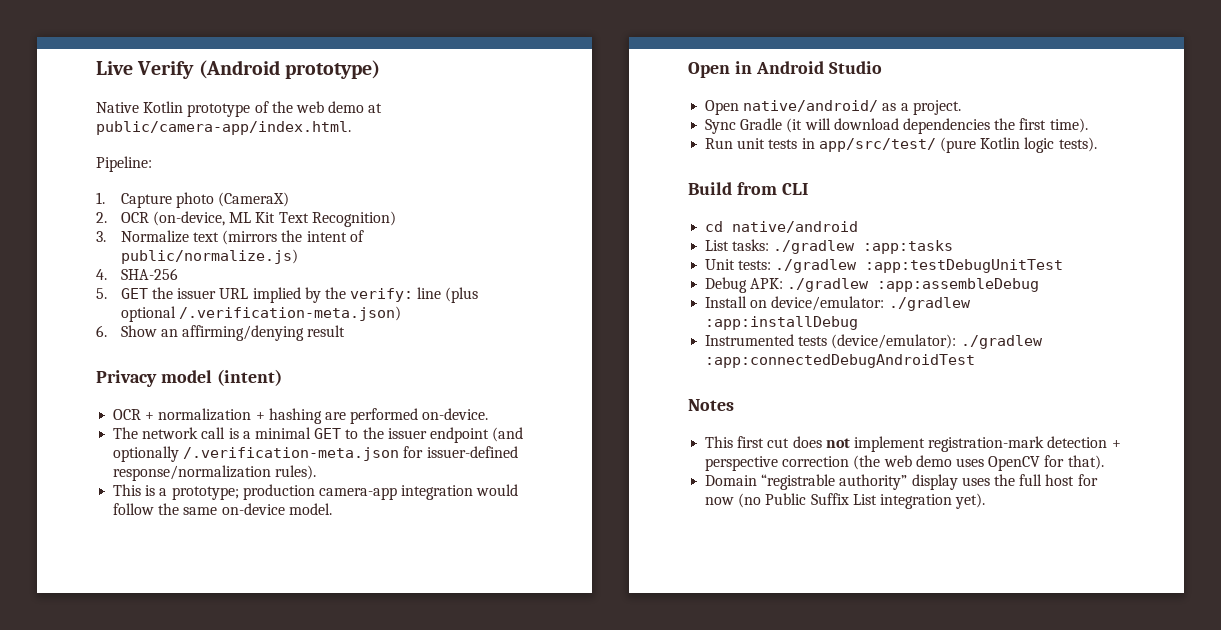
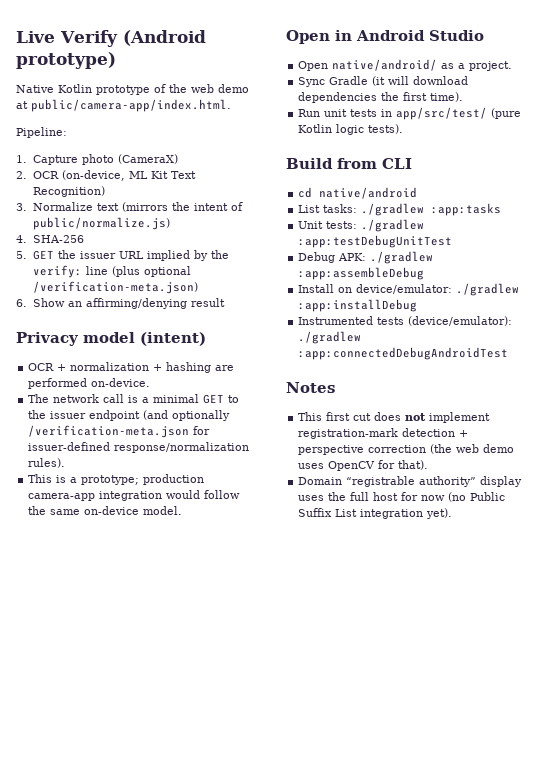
[178,306,401,321] /.verification-meta.json) -> [32,281,198,294] /verification-meta.json)
[183,447,400,461] /.verification-meta.json -> [28,425,190,438] /verification-meta.json

